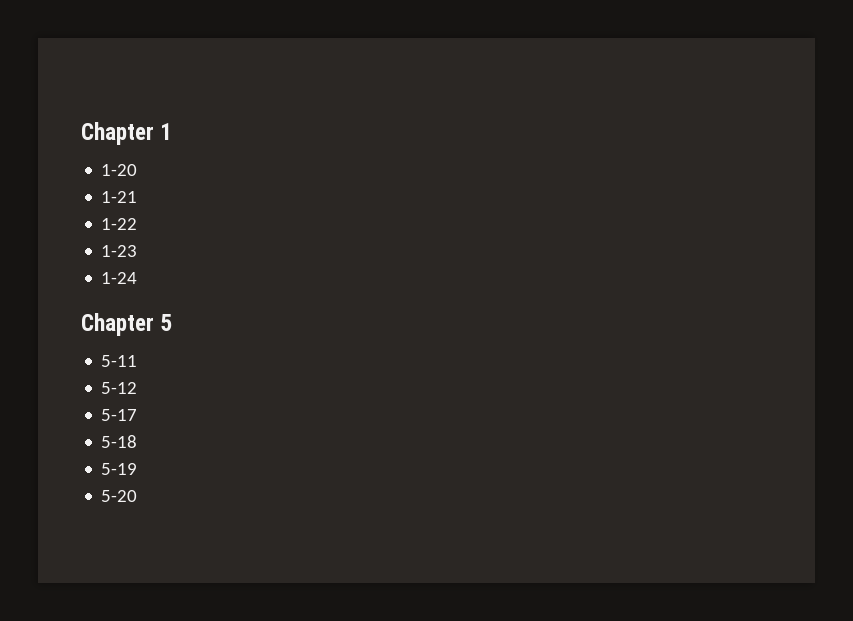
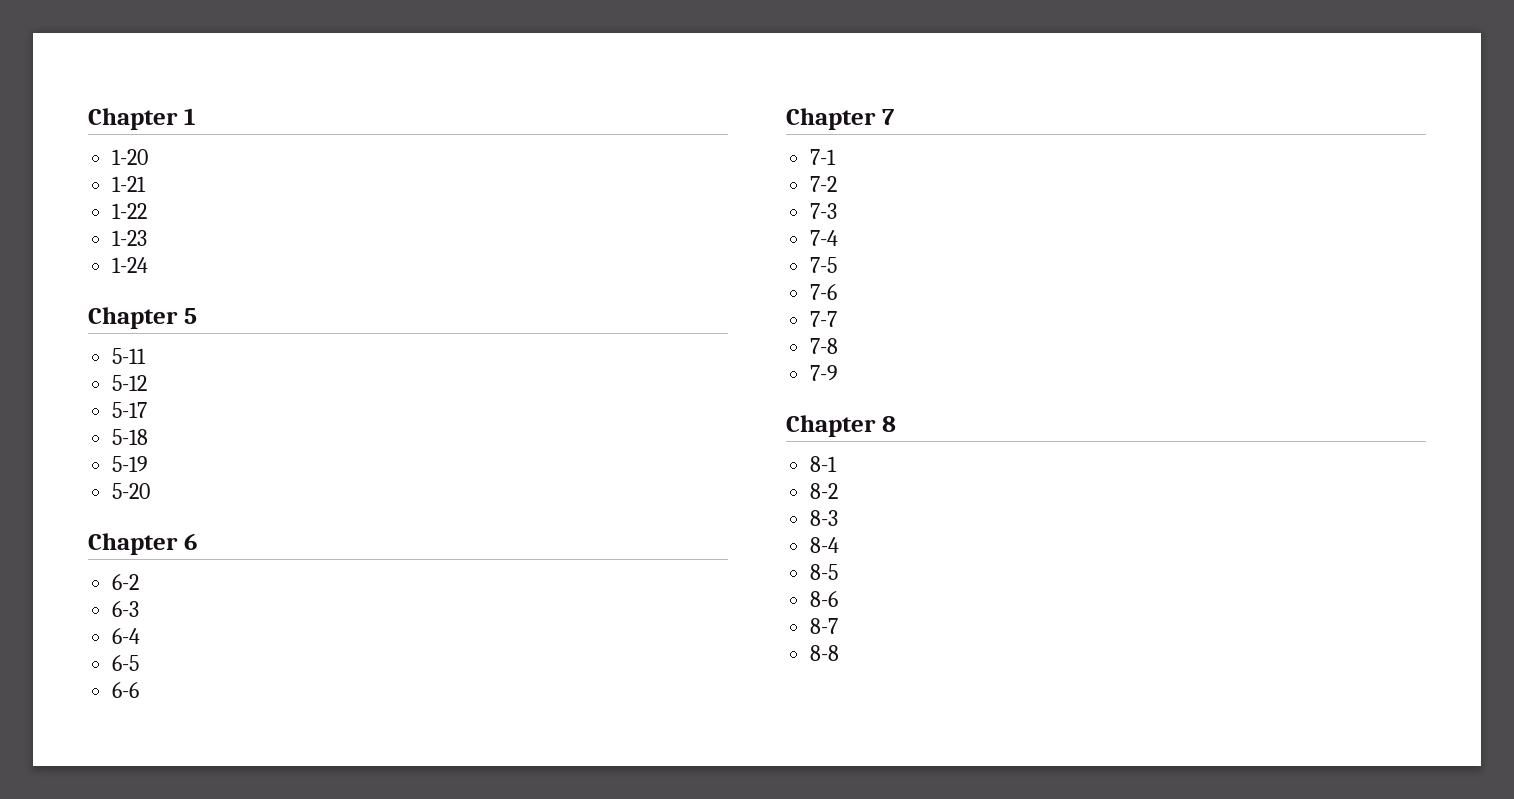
(138, 496) none -> [88,533,197,555] [112,574,140,590] [112,601,140,617] [112,628,141,644] [112,655,140,671] [112,682,140,698] [786,108,895,130] [810,149,837,165] [810,176,838,192] [810,203,838,219] [810,230,839,246] [810,257,838,273] [810,284,838,300] [810,311,838,327] [810,338,839,354] [810,365,839,381] [786,415,896,437] [810,456,838,472] [810,483,839,499] [810,510,839,526] [810,537,840,553] [810,564,839,580] [810,591,839,607] [810,618,839,634] [810,645,840,661] // Chapter 6 // 6-2 // 6-3 // 6-4 // 6-5 // 6-6 // Chapter 7 // 7-1 // 7-2 // 7-3 // 7-4 // 7-5 // 7-6 // 7-7 // 7-8 // 7-9 // Chapter 8 // 8-1 // 8-2 // 8-3 // 8-4 // 8-5 // 8-6 // 8-7 // 8-8

